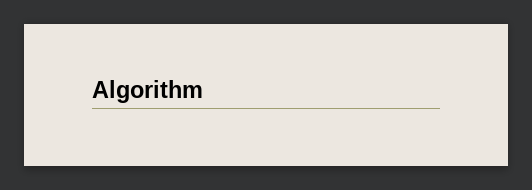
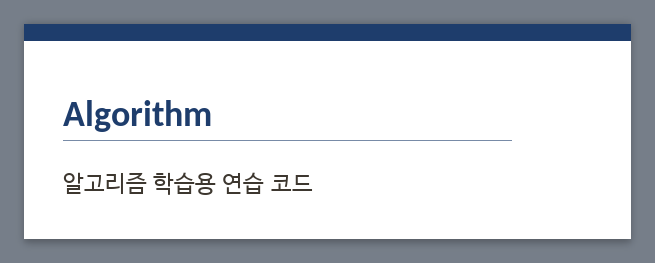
(203, 91) none -> [63,172,313,195] // 알고리즘 학습용 연습 코드

